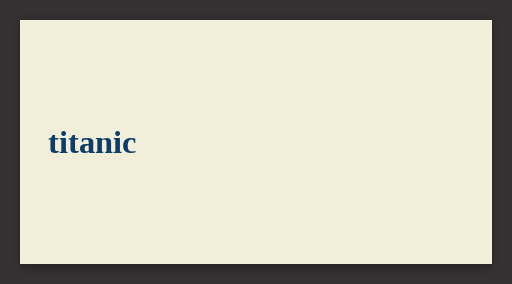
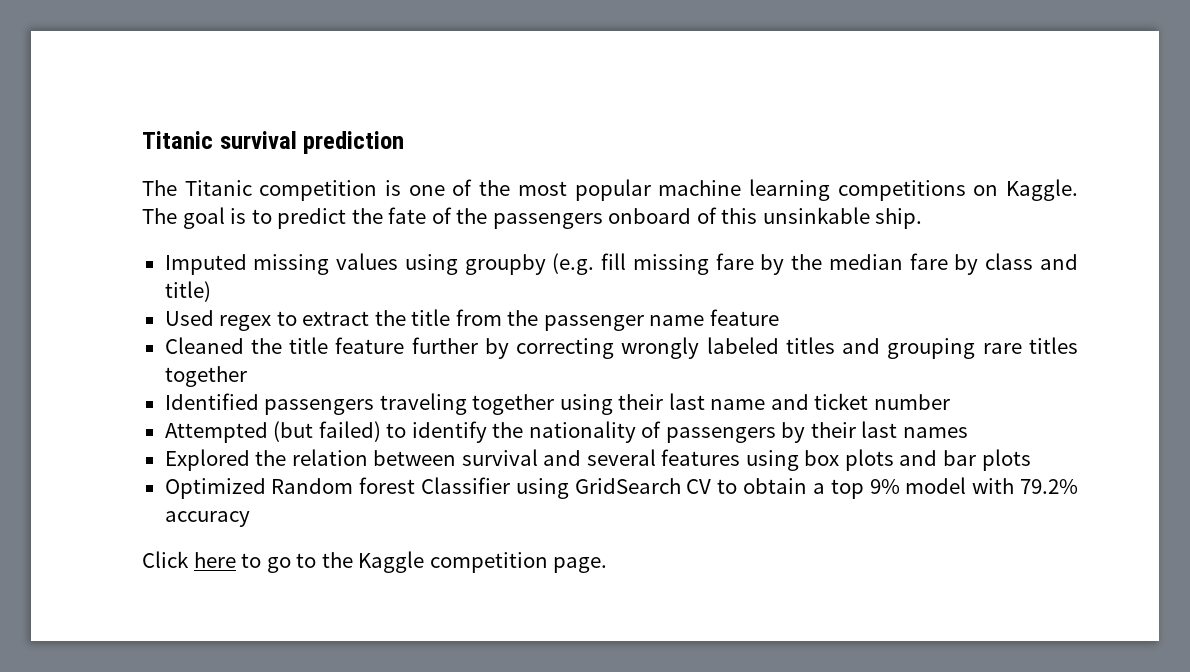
[48,131,136,153] titanic -> [142,131,405,154] [142,179,1078,201] [142,207,923,229] [164,253,1078,275] [164,281,211,302] [164,309,779,331] [164,337,1078,359] [164,366,247,387] [164,393,950,415] [164,421,968,443] [164,449,1031,471] [164,477,1079,499] [164,511,250,527] [142,551,608,573] Titanic survival prediction // The Titanic competition is one of the most popular machine learning competitions on Kaggle. The goal is to predict the fate of the passengers onboard of this unsinkable ship. // Imputed missing values using groupby (e.g. fill missing fare by the median fare by class and title) // Used regex to extract the title from the passenger name feature // Cleaned the title feature further by correcting wrongly labeled titles and grouping rare titles together // Identified passengers traveling together using their last name and ticket number // Attempted (but failed) to identify the nationality of passengers by their last names // Explored the relation between survival and several features using box plots and bar plots // Optimized Random forest Classifier using GridSearch CV to obtain a top 9% model with 79.2% accuracy // Click here to go to the Kaggle competition page.

